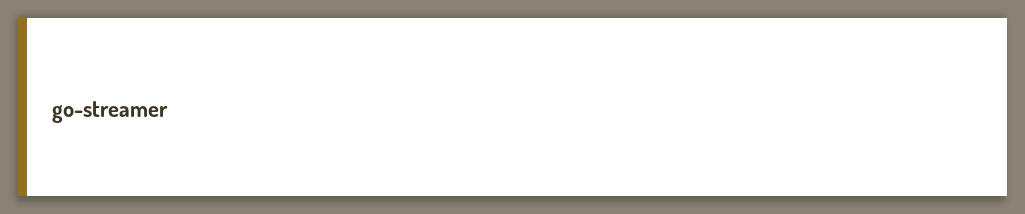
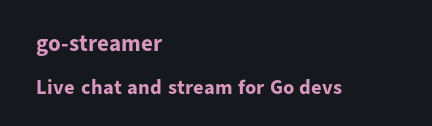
(168, 112) none -> [36,79,343,95] // Live chat and stream for Go devs

